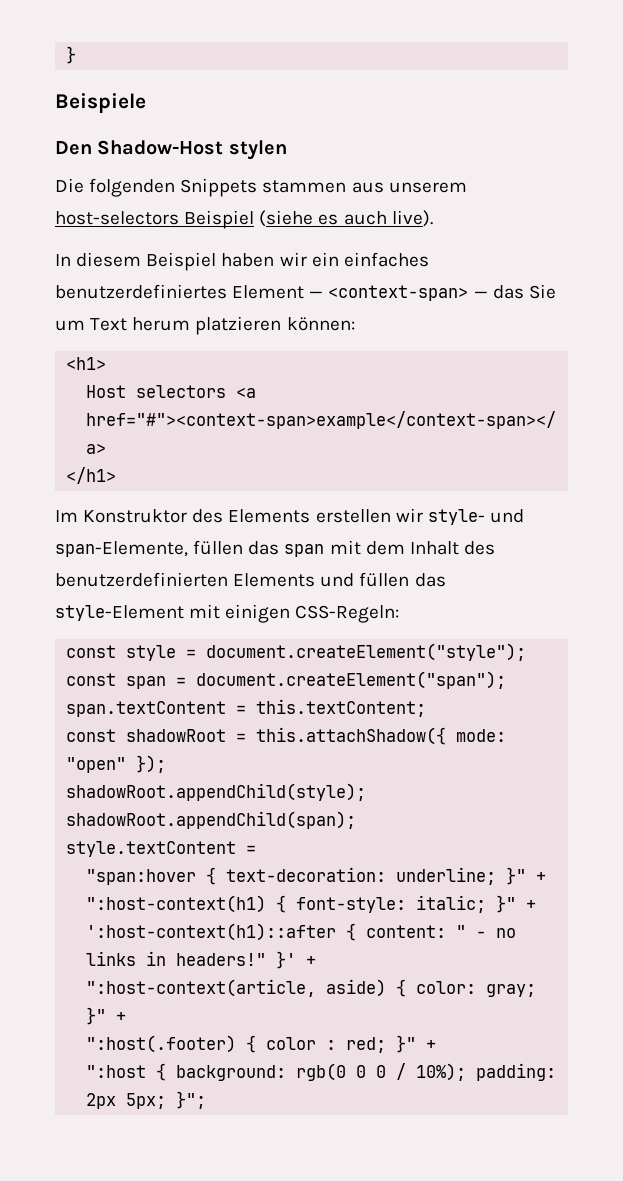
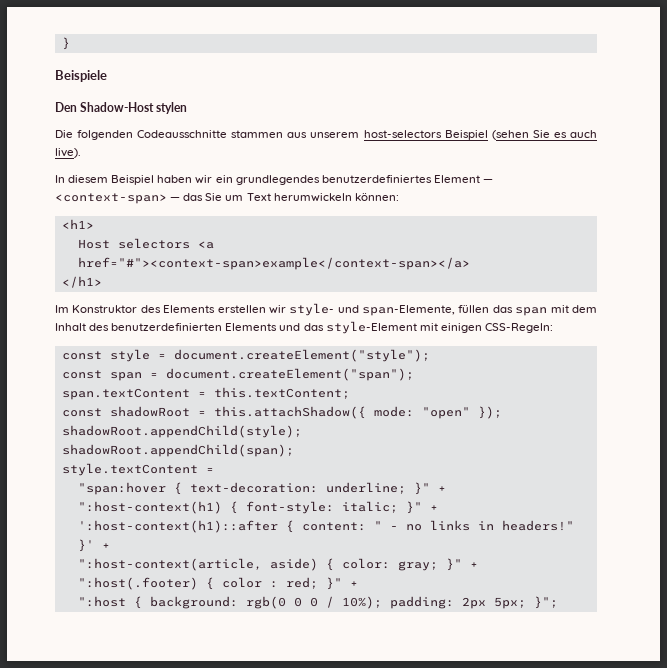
[180,178,258,197] Snippets -> [137,130,228,138] Codeausschnitte
[259,210,314,227] (siehe -> [491,130,550,140] (sehen Sie
[343,252,429,267] einfaches -> [235,175,320,185] grundlegendes
[132,316,282,335] herum platzieren -> [273,193,352,202] herumwickeln
[359,572,410,587] füllen -> (301, 327) none

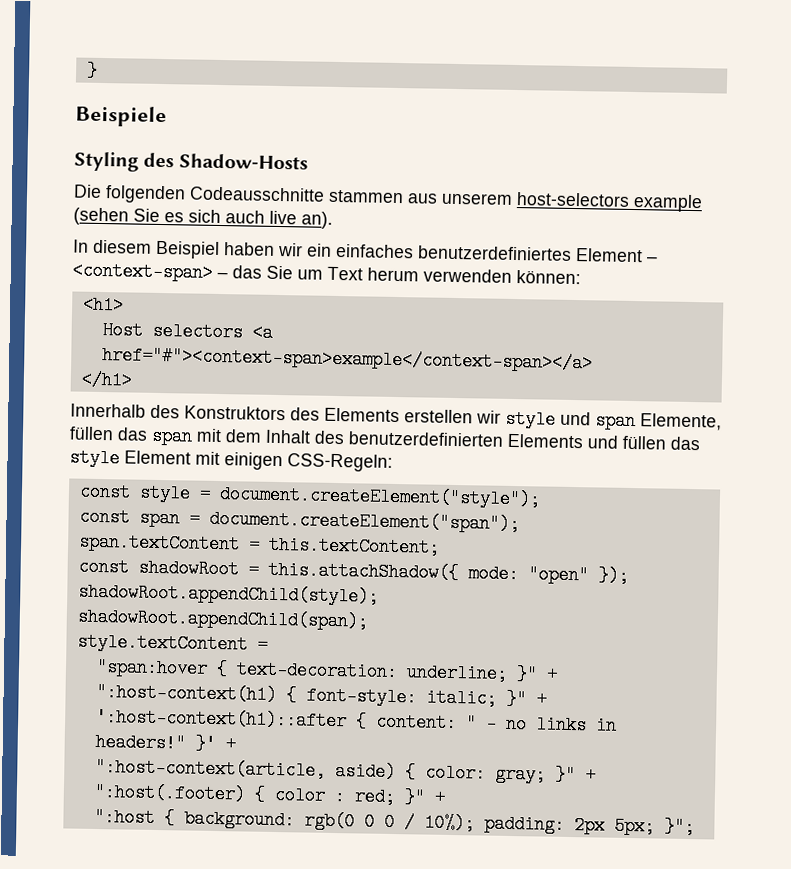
[55,102,188,114] Den Shadow-Host stylen -> [74,151,308,172] Styling des Shadow-Hosts
[444,130,488,140] Beispiel -> [633,194,703,213] example
[570,130,598,138] [55,148,81,158] auch live). -> [188,209,333,229] sich auch live an).
[235,175,320,185] grundlegendes -> [335,243,414,259] einfaches
[482,179,493,183] [55,193,181,204] — <context-span> — -> [646,256,658,263] [72,261,228,282] – <context-span> –
[273,193,352,202] herumwickeln -> [367,267,512,283] herum verwenden
[55,305,138,313] Im Konstruktor -> [70,403,286,421] Innerhalb des Konstruktors
[289,303,456,316] style- und span-Elemente, -> [505,409,722,431] style und span Elemente,
[303,321,417,334] das style-Element -> [622,435,700,451] [69,448,191,468] füllen das style Element

